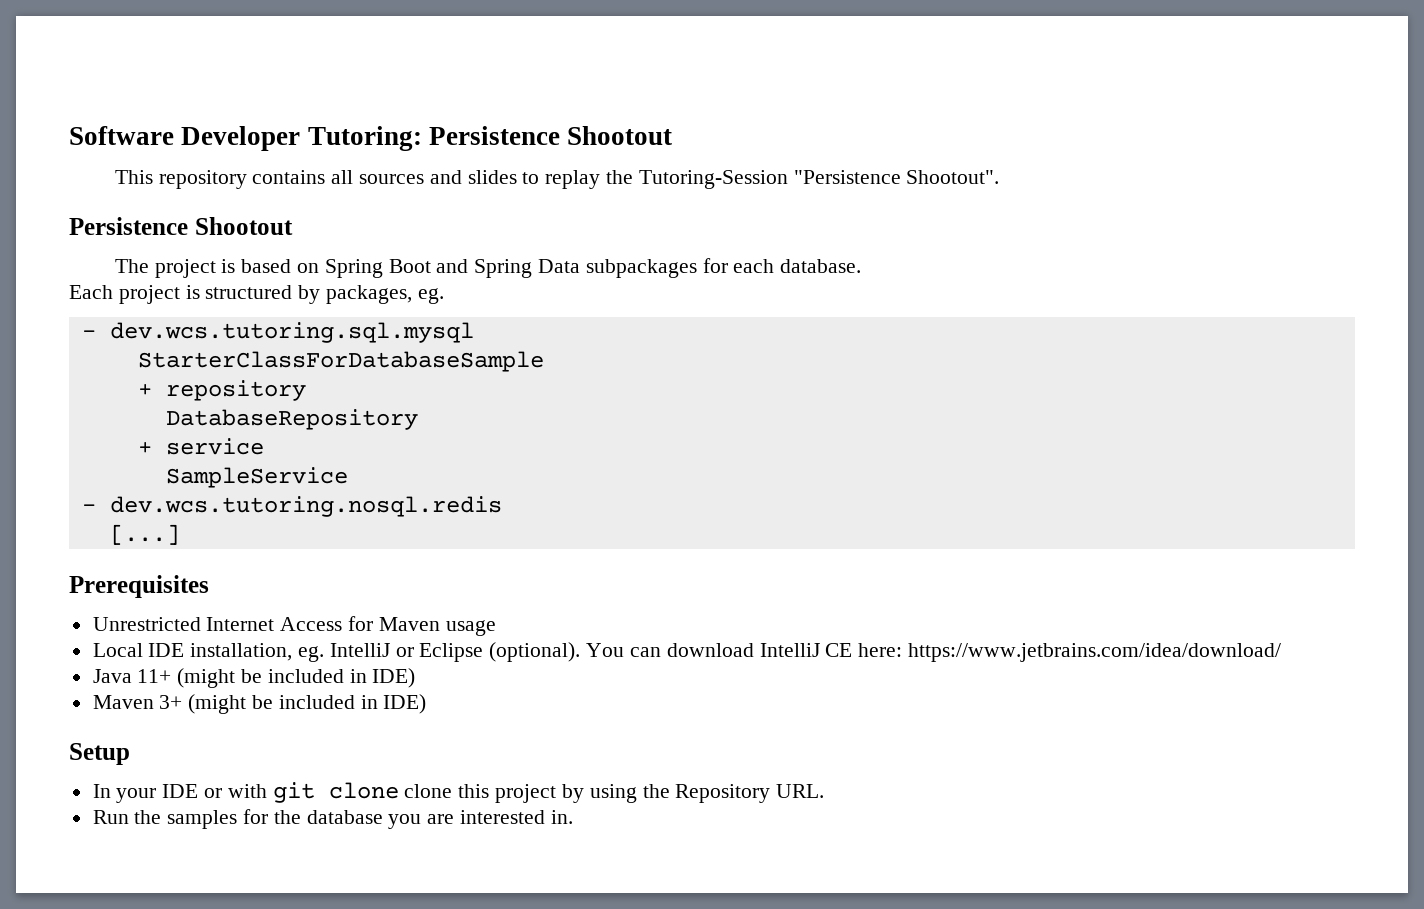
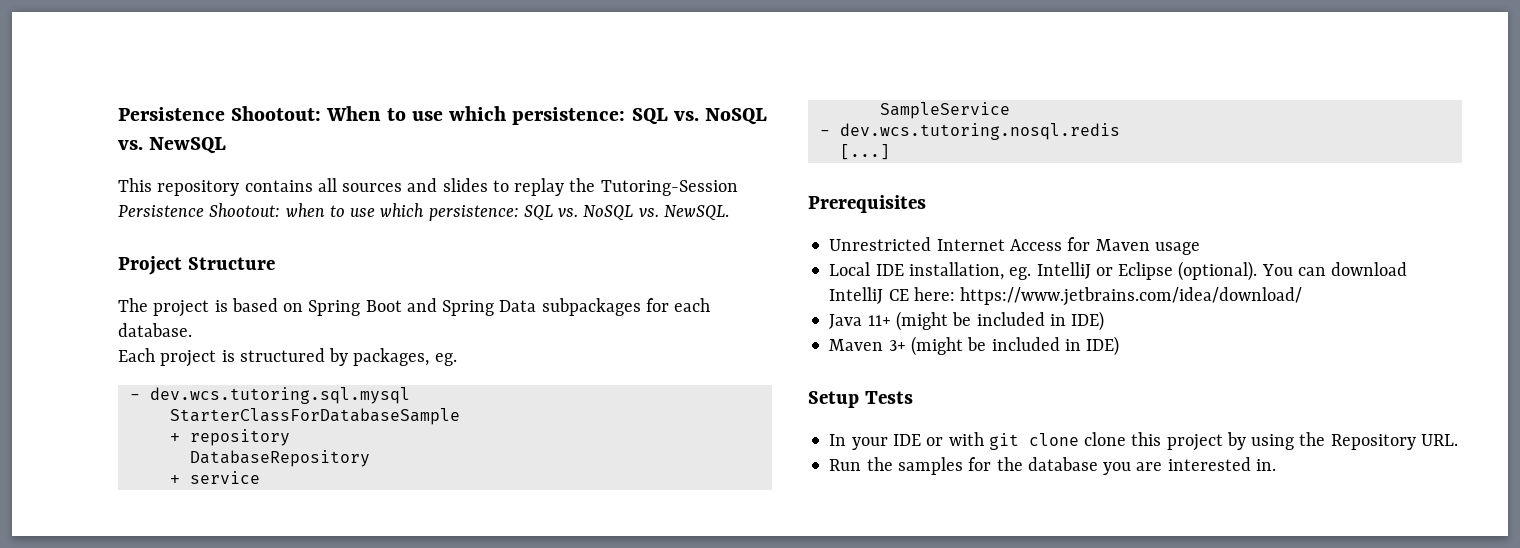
[69,126,673,151] Software Developer Tutoring: Persistence Shootout -> [118,106,767,125] [118,137,227,154] Persistence Shootout: When to use which persistence: SQL vs. NoSQL vs. NewSQL
[793,170,1000,184] [69,217,293,235] "Persistence Shootout". // Persistence Shootout -> [118,203,729,221] [118,256,275,275] Persistence Shootout: when to use which persistence: SQL vs. NoSQL vs. NewSQL. // Project Structure
(130, 754) none -> [864,391,913,404] Tests

